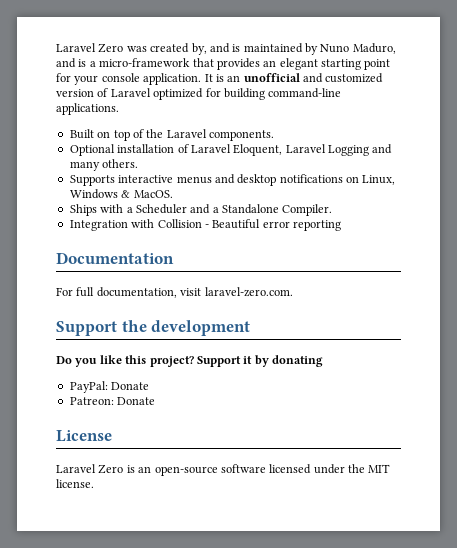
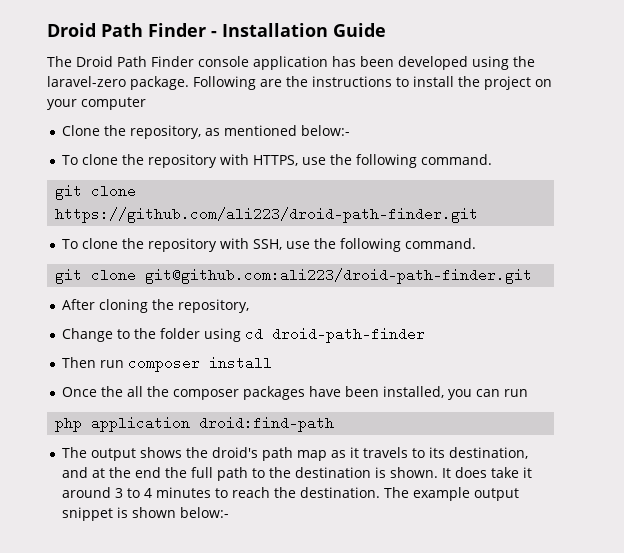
[56,43,396,55] [56,58,391,70] [56,73,384,85] [56,88,342,100] [56,103,119,115] [69,129,274,141] [69,144,393,156] [69,159,139,171] [69,174,396,186] [69,189,173,199] [69,204,333,216] [69,219,341,231] [56,252,174,264] [56,287,293,298] [56,320,251,336] [56,355,323,367] [69,381,150,393] [69,397,156,405] [56,430,112,442] [56,464,391,476] [56,479,94,488] Laravel Zero was created by, and is maintained by Nuno Maduro, and is a micro-framework that provides an elegant starting point for your console application. It is an unofficial and customized version of Laravel optimized for building command-line applications. // Built on top of the Laravel components. // Optional installation of Laravel Eloquent, Laravel Logging and many others. // Supports interactive menus and desktop notifications on Linux, Windows & MacOS. // Ships with a Scheduler and a Standalone Compiler. // Integration with Collision - Beautiful error reporting // Documentation // For full documentation, visit laravel-zero.com. // Support the development // Do you like this project? Support it by donating // PayPal: Donate // Patreon: Donate // License // Laravel Zero is an open-source software licensed under the MIT license. -> [47,23,386,37] [47,56,535,70] [47,76,552,90] [47,97,146,110] [62,125,351,139] [62,154,493,168] [55,184,137,200] [55,207,479,223] [62,238,477,252] [55,268,533,284] [62,299,250,313] [62,327,426,343] [62,356,273,372] [62,386,529,400] [55,416,335,432] [62,447,529,461] [62,467,533,481] [62,487,520,501] [62,507,230,521] Droid Path Finder - Installation Guide // The Droid Path Finder console application has been developed using the laravel-zero package. Following are the instructions to install the project on your computer // Clone the repository, as mentioned below:- // To clone the repository with HTTPS, use the following command. // git clone https://github.com/ali223/droid-path-finder.git // To clone the repository with SSH, use the following command. // git clone git@github.com:ali223/droid-path-finder.git // After cloning the repository, // Change to the folder using cd droid-path-finder // Then run composer install // Once the all the composer packages have been installed, you can run // php application droid:find-path // The output shows the droid's path map as it travels to its destination, and at the end the full path to the destination is shown. It does take it around 3 to 4 minutes to reach the destination. The example output snippet is shown below:-

